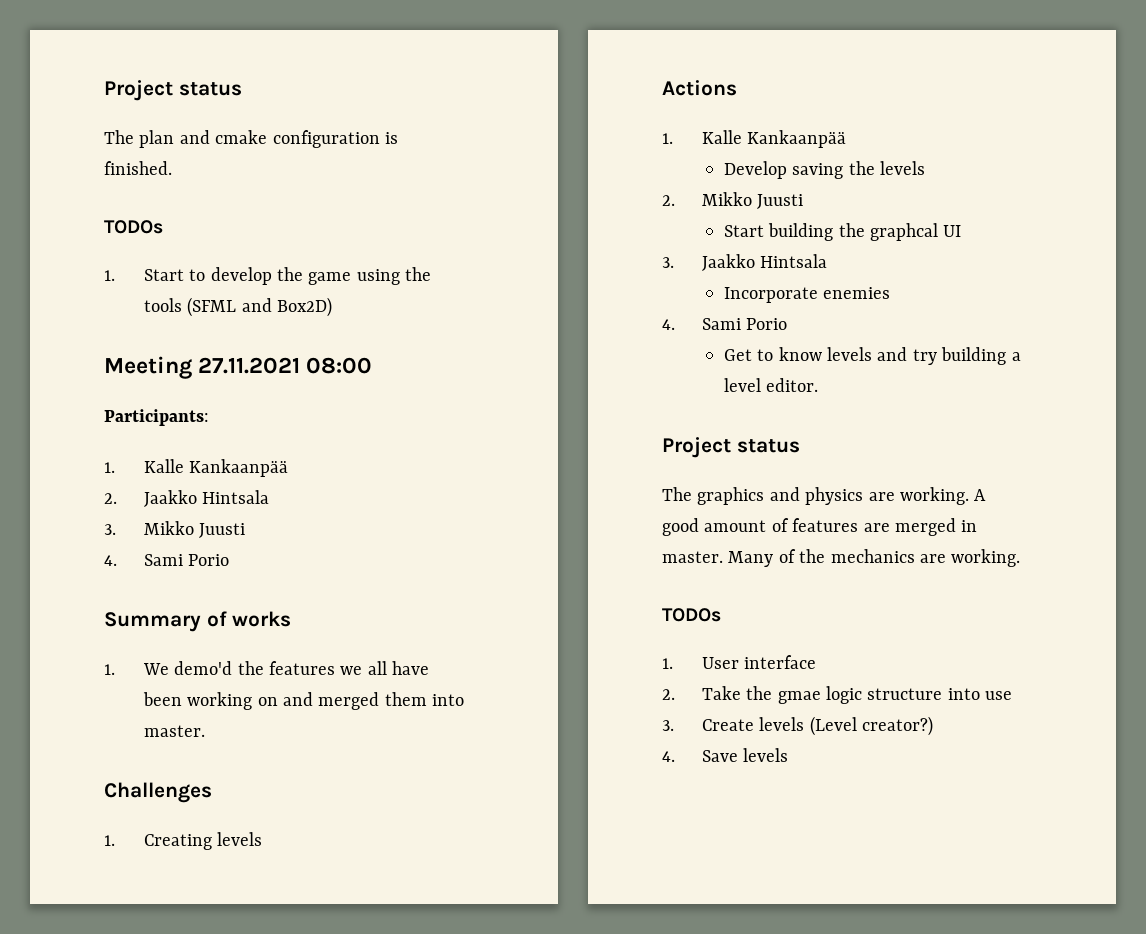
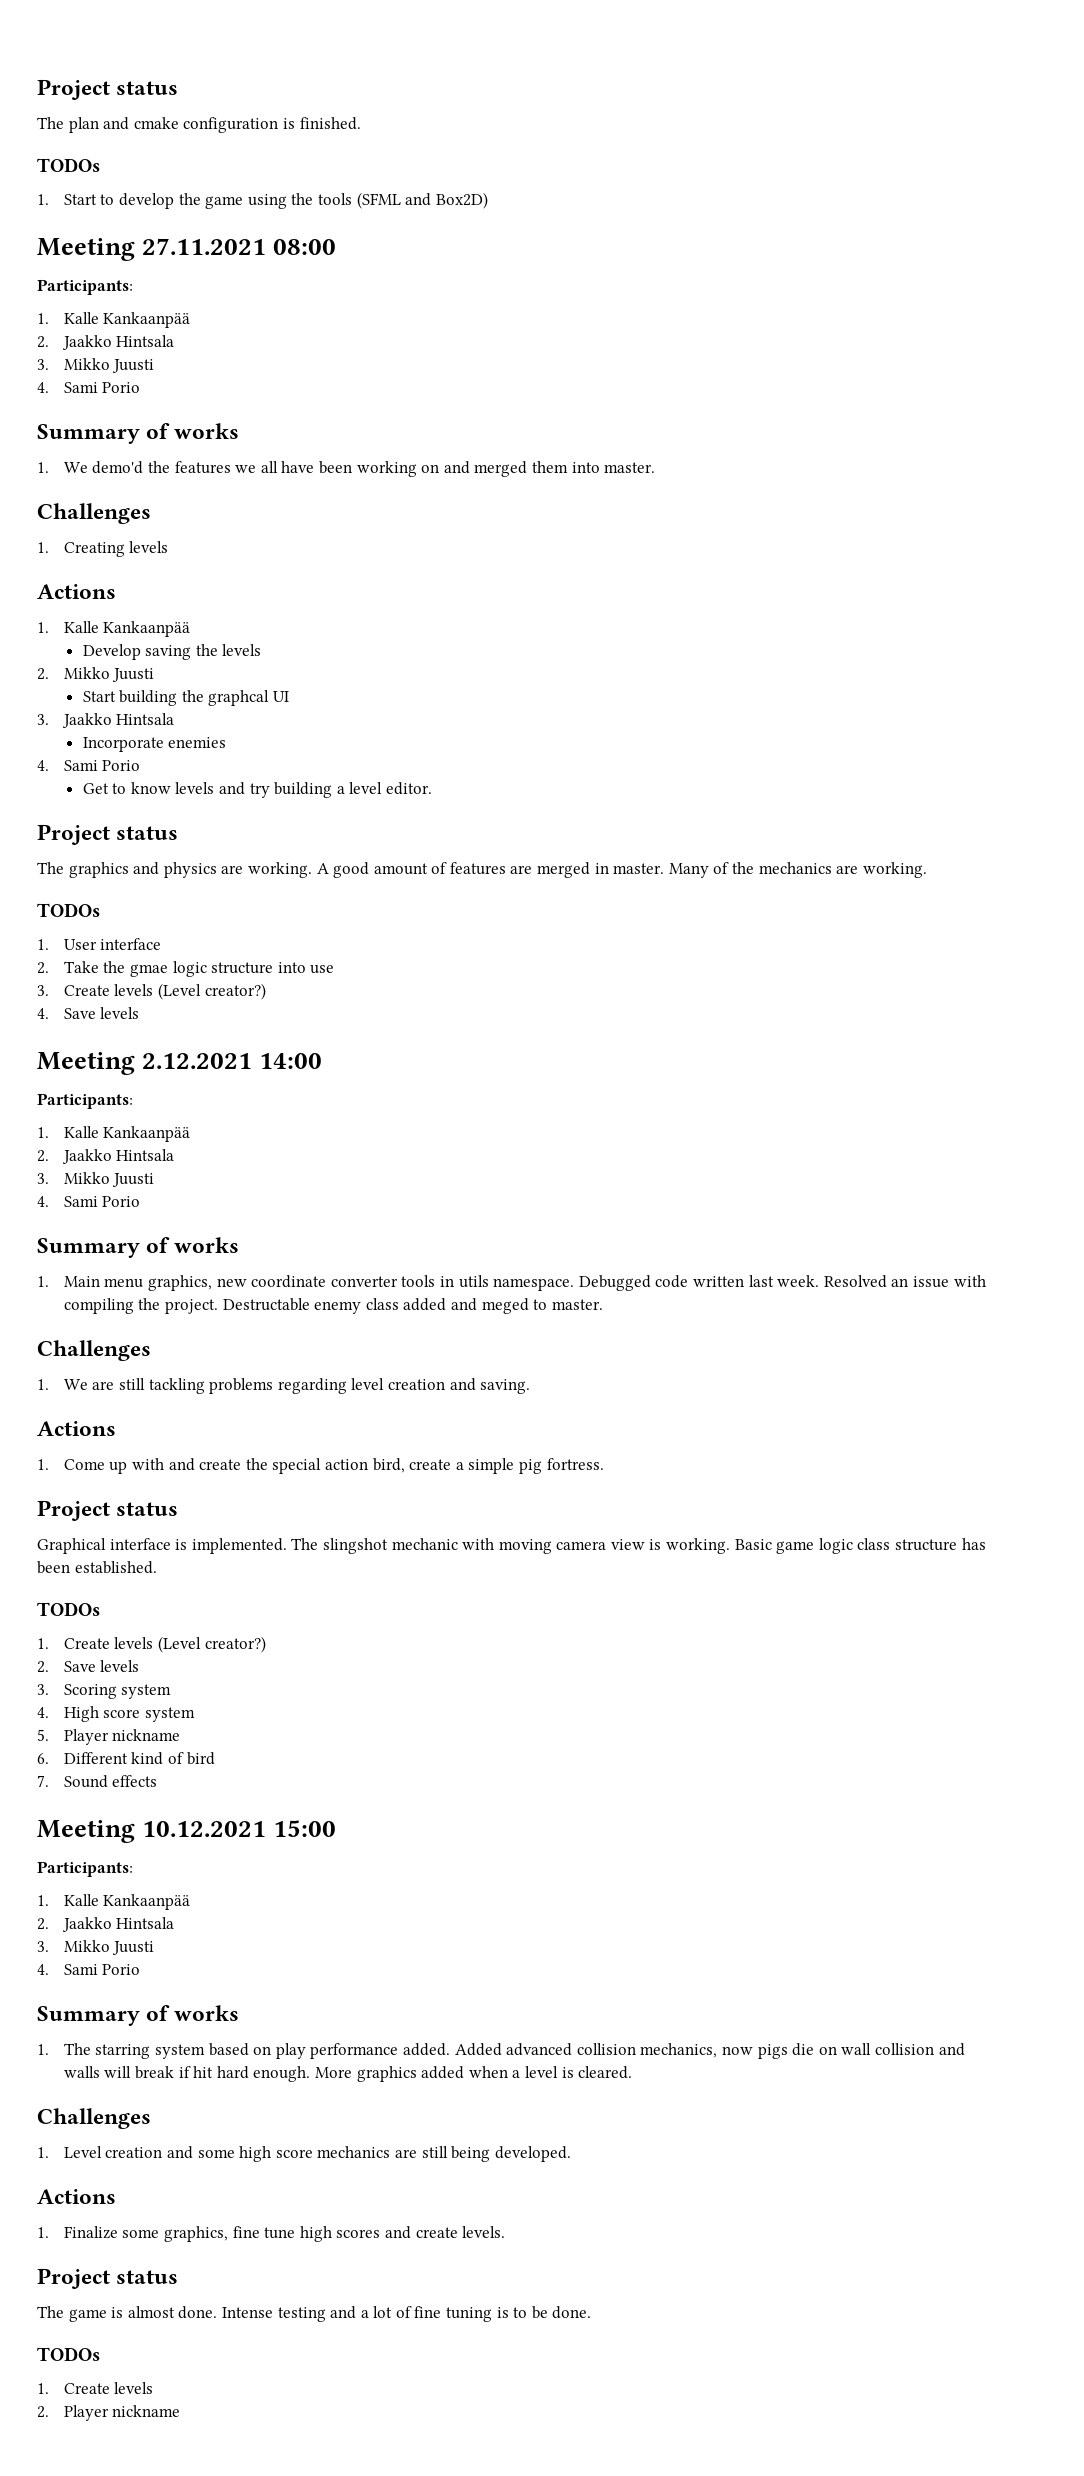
(789, 755) none -> [37,1052,323,1075] [37,1093,133,1109] [37,1126,191,1142] [37,1149,175,1164] [37,1172,155,1187] [37,1196,141,1207] [37,1237,240,1258] [37,1275,986,1291] [63,1298,603,1314] [37,1340,151,1361] [37,1378,531,1394] [37,1421,116,1436] [37,1458,604,1474] [37,1500,179,1521] [37,1538,986,1554] [37,1561,157,1574] [37,1602,100,1616] [37,1636,266,1653] [37,1660,140,1673] [37,1684,172,1699] [37,1706,196,1722] [37,1729,181,1745] [37,1752,215,1765] [37,1775,158,1788] [37,1820,337,1843] [37,1861,133,1877] [37,1894,191,1910] [37,1917,175,1932] [37,1940,155,1955] [37,1964,141,1975] [37,2005,240,2026] [37,2043,965,2059] [63,2066,633,2082] [37,2108,151,2129] [37,2146,571,2162] [37,2189,116,2204] [37,2226,506,2242] [37,2268,179,2289] [37,2306,592,2322] [37,2347,100,2361] [37,2382,154,2394] [37,2405,181,2421] // Meeting 2.12.2021 14:00 // Participants: // 1. Kalle Kankaanpää // 2. Jaakko Hintsala // 3. Mikko Juusti // 4. Sami Porio // Summary of works // 1. Main menu graphics, new coordinate converter tools in utils namespace. Debugged code written last week. Resolved an issue with compiling the project. Destructable enemy class added and meged to master. // Challenges // 1. We are still tackling problems regarding level creation and saving. // Actions // 1. Come up with and create the special action bird, create a simple pig fortress. // Project status // Graphical interface is implemented. The slingshot mechanic with moving camera view is working. Basic game logic class structure has been established. // TODOs // 1. Create levels (Level creator?) // 2. Save levels // 3. Scoring system // 4. High score system // 5. Player nickname // 6. Different kind of bird // 7. Sound effects // Meeting 10.12.2021 15:00 // Participants: // 1. Kalle Kankaanpää // 2. Jaakko Hintsala // 3. Mikko Juusti // 4. Sami Porio // Summary of works // 1. The starring system based on play performance added. Added advanced collision mechanics, now pigs die on wall collision and walls will break if hit hard enough. More graphics added when a level is cleared. // Challenges // 1. Level creation and some high score mechanics are still being developed. // Actions // 1. Finalize some graphics, fine tune high scores and create levels. // Project status // The game is almost done. Intense testing and a lot of fine tuning is to be done. // TODOs // 1. Create levels // 2. Player nickname

